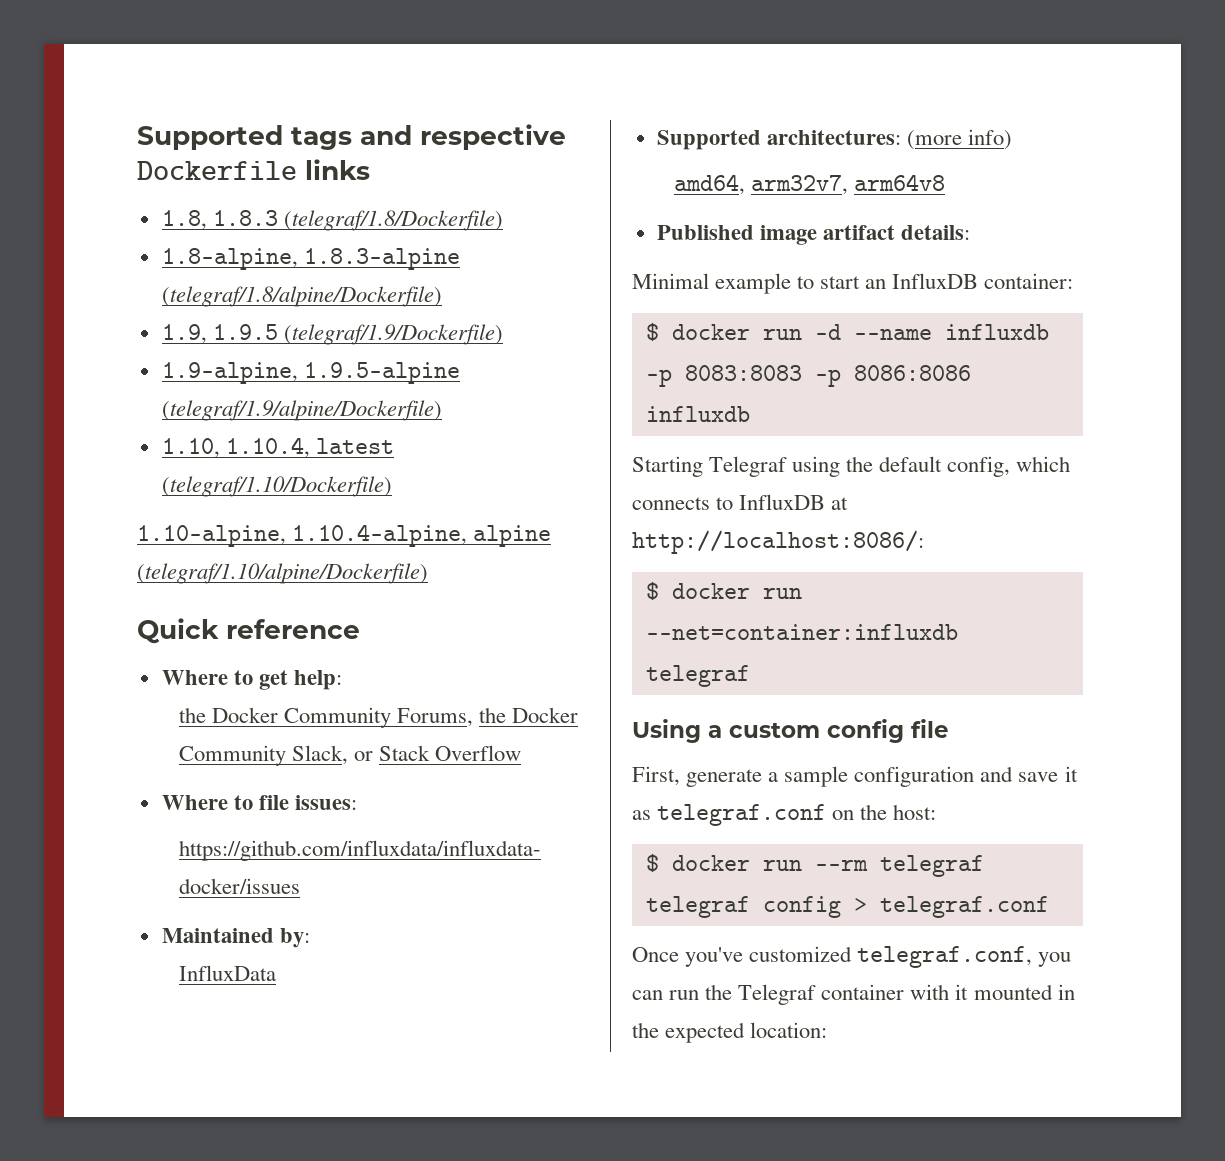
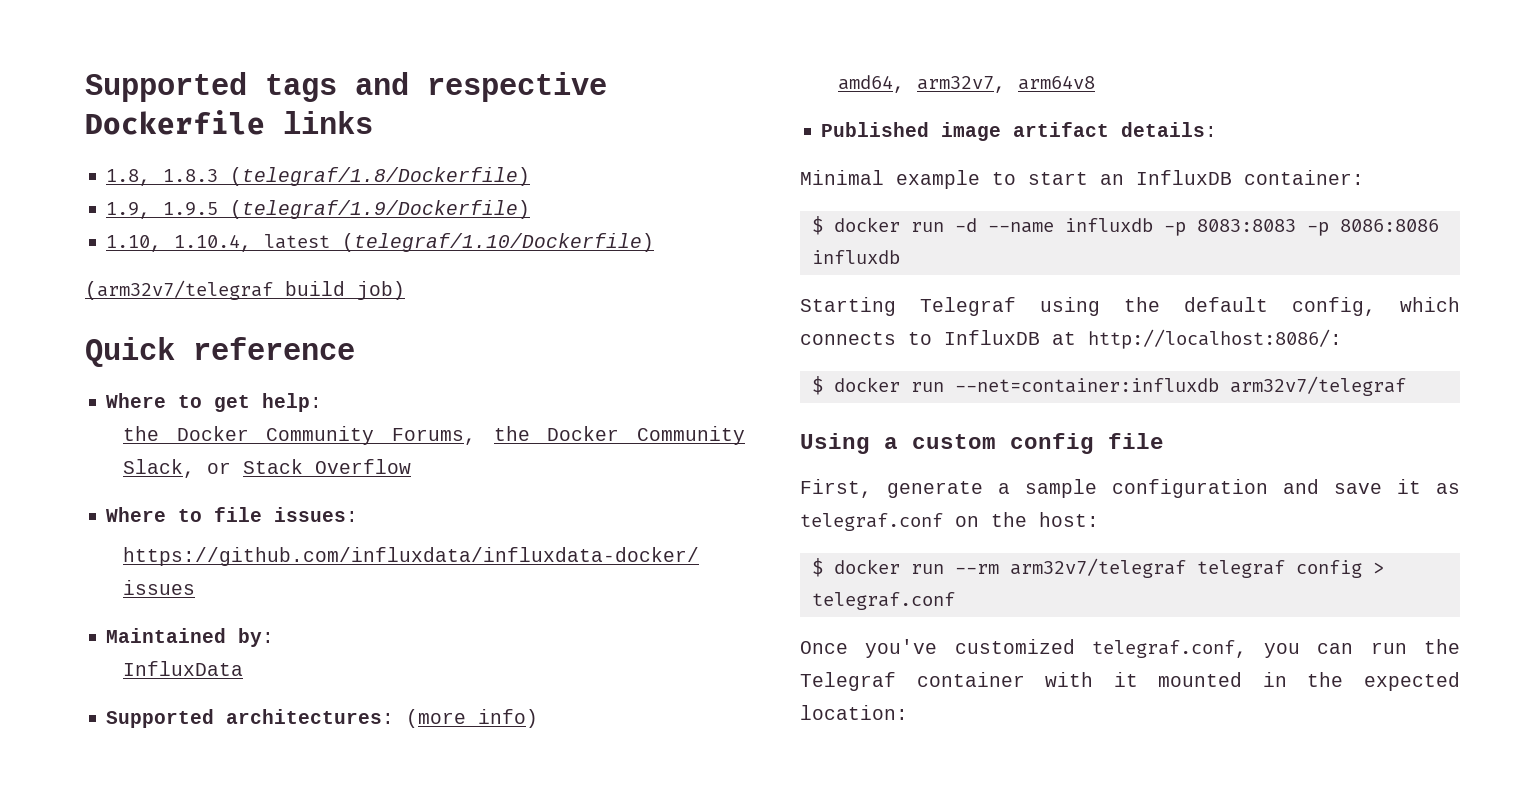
[161,248,460,270] [161,286,442,307] // 1.8-alpine, 1.8.3-alpine (telegraf/1.8/alpine/Dockerfile) -> (531, 176) none
[161,362,460,384] [161,400,442,421] // 1.9-alpine, 1.9.5-alpine (telegraf/1.9/alpine/Dockerfile) -> (531, 209) none
[137,524,552,547] [137,563,428,584] 1.10-alpine, 1.10.4-alpine, alpine (telegraf/1.10/alpine/Dockerfile) -> [85,280,405,300] (arm32v7/telegraf build job)
[645,665,750,687] telegraf -> [1229,376,1406,396] arm32v7/telegraf
[879,855,984,877] telegraf -> [1009,558,1186,578] arm32v7/telegraf

